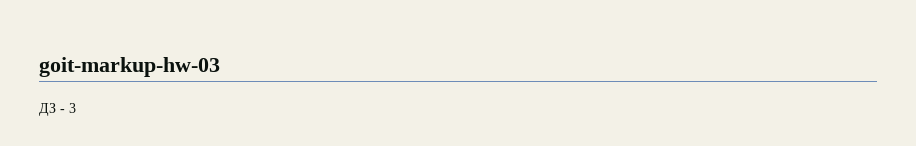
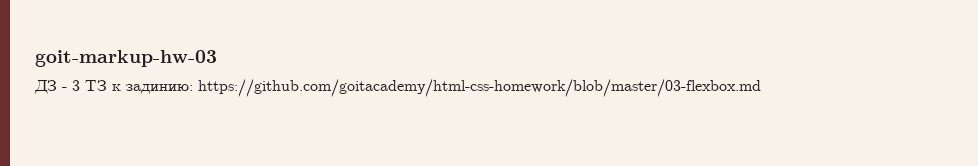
(76, 108) none -> [85,79,761,97] ТЗ к задинию: https://github.com/goitacademy/html-css-homework/blob/master/03-flexbox.md

